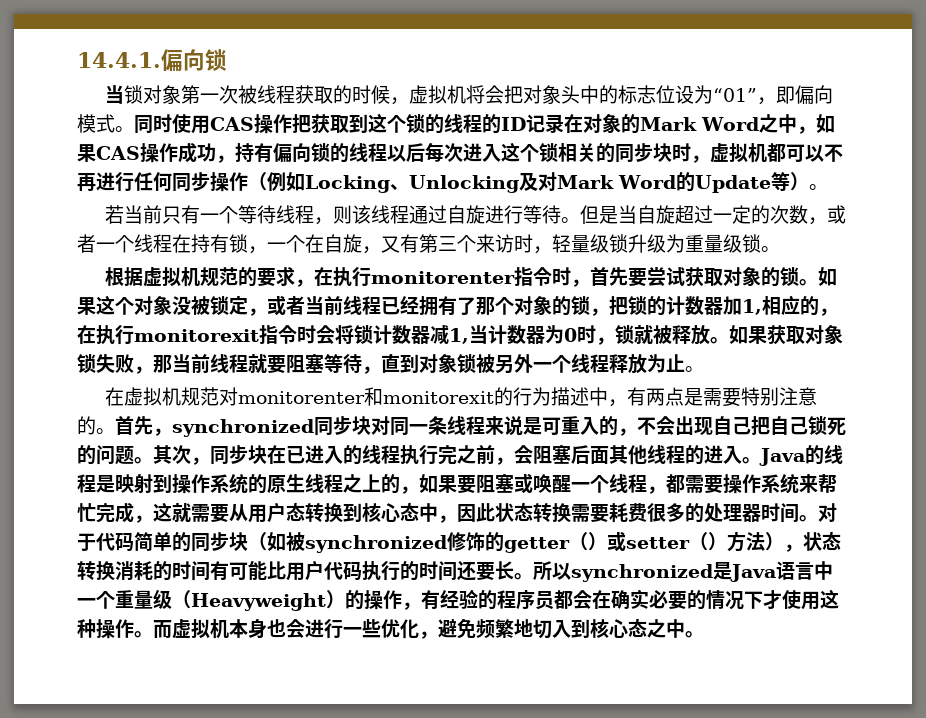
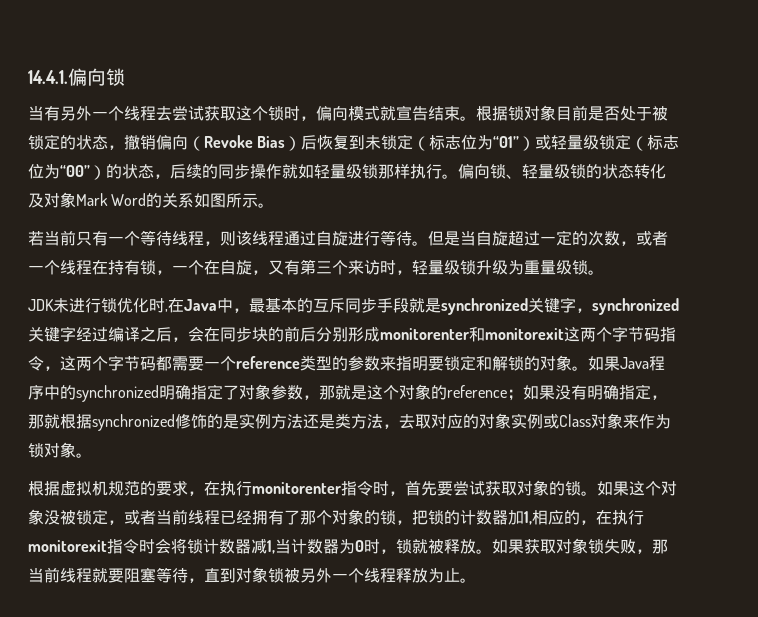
[123,85,833,105] [77,113,835,134] [77,142,843,163] [77,172,809,193] 锁对象第一次被线程获取的时候，虚拟机将会把对象头中的标志位设为“01”，即偏向模式。同时使用CAS操作把获取到这个锁的线程的ID记录在对象的Mark Word之中，如果CAS操作成功，持有偏向锁的线程以后每次进入这个锁相关的同步块时，虚拟机都可以不再进行任何同步操作（例如Locking、Unlocking及对Mark Word的Update等） -> [44,105,668,121] [28,134,680,151] [28,164,666,180] [28,192,259,208] 有另外一个线程去尝试获取这个锁时，偏向模式就宣告结束。根据锁对象目前是否处于被锁定的状态，撤销偏向（Revoke Bias）后恢复到未锁定（标志位为“01”）或轻量级锁定（标志位为“00”）的状态，后续的同步操作就如轻量级锁那样执行。偏向锁、轻量级锁的状态转化及对象Mark Word的关系如图所示
(780, 249) none -> [28,297,679,315] [28,326,676,342] [28,355,665,371] [28,384,667,402] [28,413,671,431] [28,442,92,458] // JDK未进行锁优化时,在Java中，最基本的互斥同步手段就是synchronized关键字，synchronized关键字经过编译之后，会在同步块的前后分别形成monitorenter和monitorexit这两个字节码指令，这两个字节码都需要一个reference类型的参数来指明要锁定和解锁的对象。如果Java程序中的synchronized明确指定了对象参数，那就是这个对象的reference；如果没有明确指定，那就根据synchronized修饰的是实例方法还是类方法，去取对应的对象实例或Class对象来作为锁对象。
[104,387,817,407] [77,415,846,437] [77,445,843,466] [77,473,837,494] [77,502,837,523] [77,531,841,553] [77,560,833,582] [77,589,839,611] [77,618,704,639] // 在虚拟机规范对monitorenter和monitorexit的行为描述中，有两点是需要特别注意的。首先，synchronized同步块对同一条线程来说是可重入的，不会出现自己把自己锁死的问题。其次，同步块在已进入的线程执行完之前，会阻塞后面其他线程的进入。Java的线程是映射到操作系统的原生线程之上的，如果要阻塞或唤醒一个线程，都需要操作系统来帮忙完成，这就需要从用户态转换到核心态中，因此状态转换需要耗费很多的处理器时间。对于代码简单的同步块（如被synchronized修饰的getter（）或setter（）方法），状态转换消耗的时间有可能比用户代码执行的时间还要长。所以synchronized是Java语言中一个重量级（Heavyweight）的操作，有经验的程序员都会在确实必要的情况下才使用这种操作。而虚拟机本身也会进行一些优化，避免频繁地切入到核心态之中。 -> (476, 580) none

